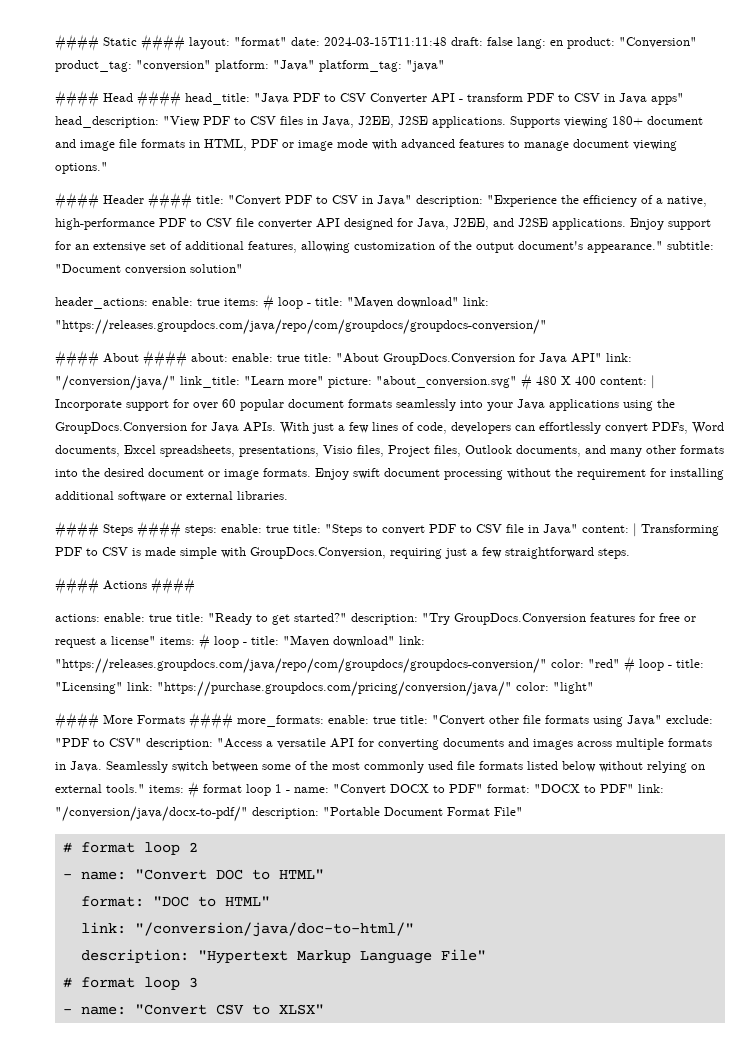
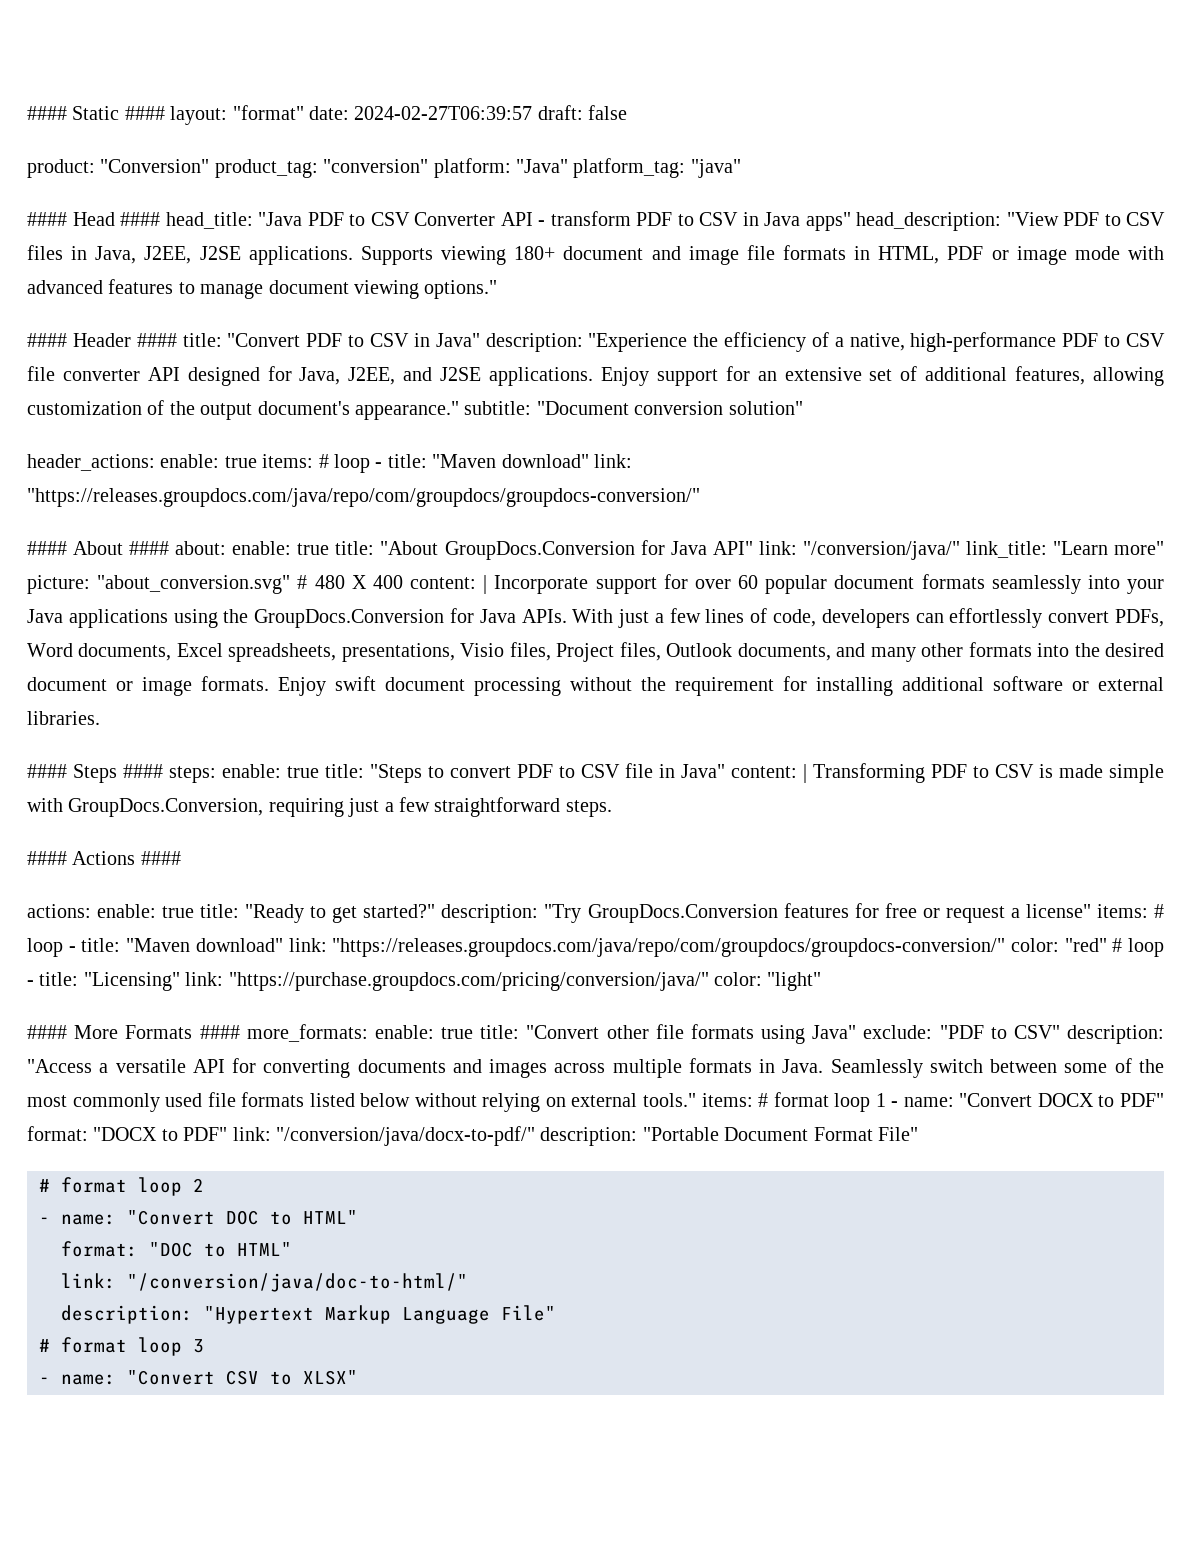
[324,36,447,46] 2024-03-15T11:11:48 -> [354,106,533,120] 2024-02-27T06:39:57
[517,37,563,49] lang: en -> (628, 112) //

